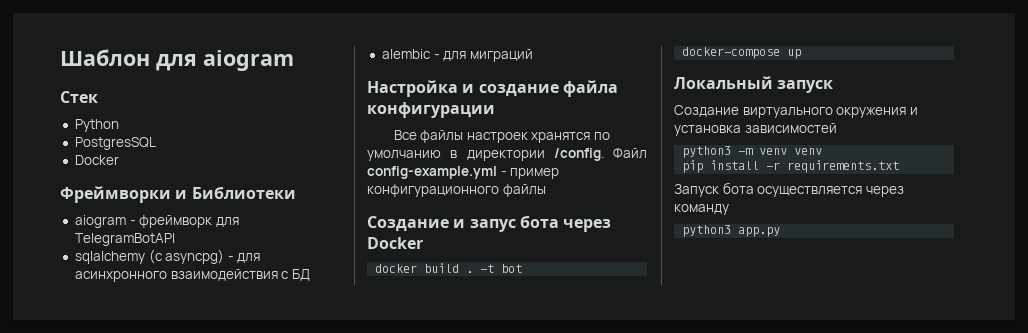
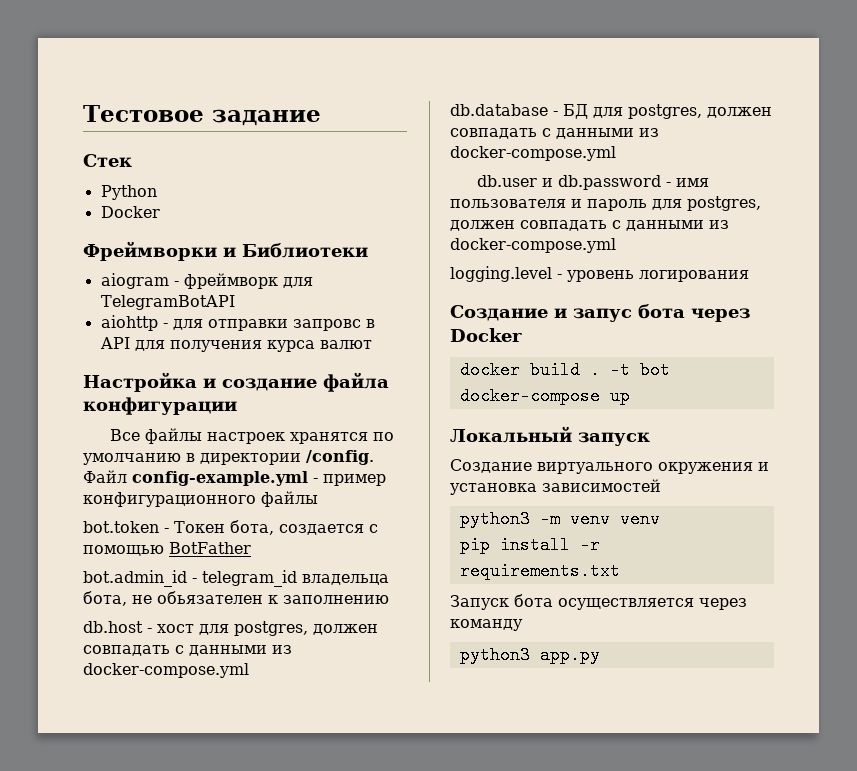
[60,49,294,71] Шаблон для aiogram -> [83,105,321,126] Тестовое задание
[74,137,156,150] // PostgresSQL -> (157, 192) none
[74,249,261,264] [74,269,310,282] [381,49,533,62] sqlalchemy (с asyncpg) - для асинхронного взаимодействия с БД // alembic - для миграций -> [100,315,375,331] [99,337,372,352] aiohttp - для отправки запровс в API для получения курса валют
(546, 190) none -> [83,520,378,535] [83,542,251,556] [83,570,389,587] [83,591,389,606] [83,621,378,636] [83,645,292,656] [83,663,249,678] [450,104,772,119] [450,128,659,139] [450,146,616,161] [476,175,709,190] [450,196,761,211] [450,220,729,231] [450,238,616,253] [450,266,749,282] // bot.token - Токен бота, создается с помощью BotFather // bot.admin_id - telegram_id владельца бота, не обьязателен к заполнению // db.host - хост для postgres, должен совпадать с данными из docker-compose.yml // db.database - БД для postgres, должен совпадать с данными из docker-compose.yml // db.user и db.password - имя пользователя и пароль для postgres, должен совпадать с данными из docker-compose.yml // logging.level - уровень логирования

